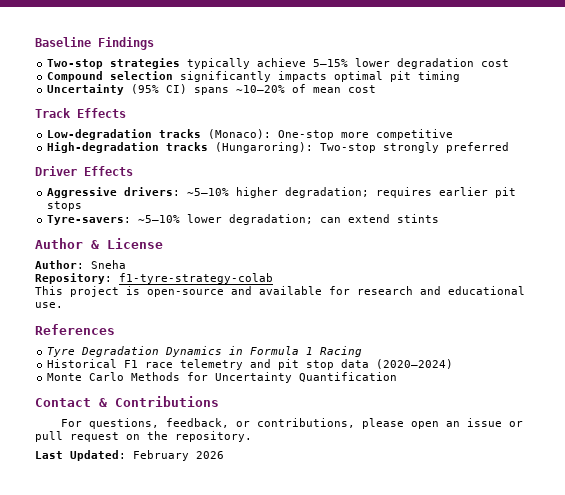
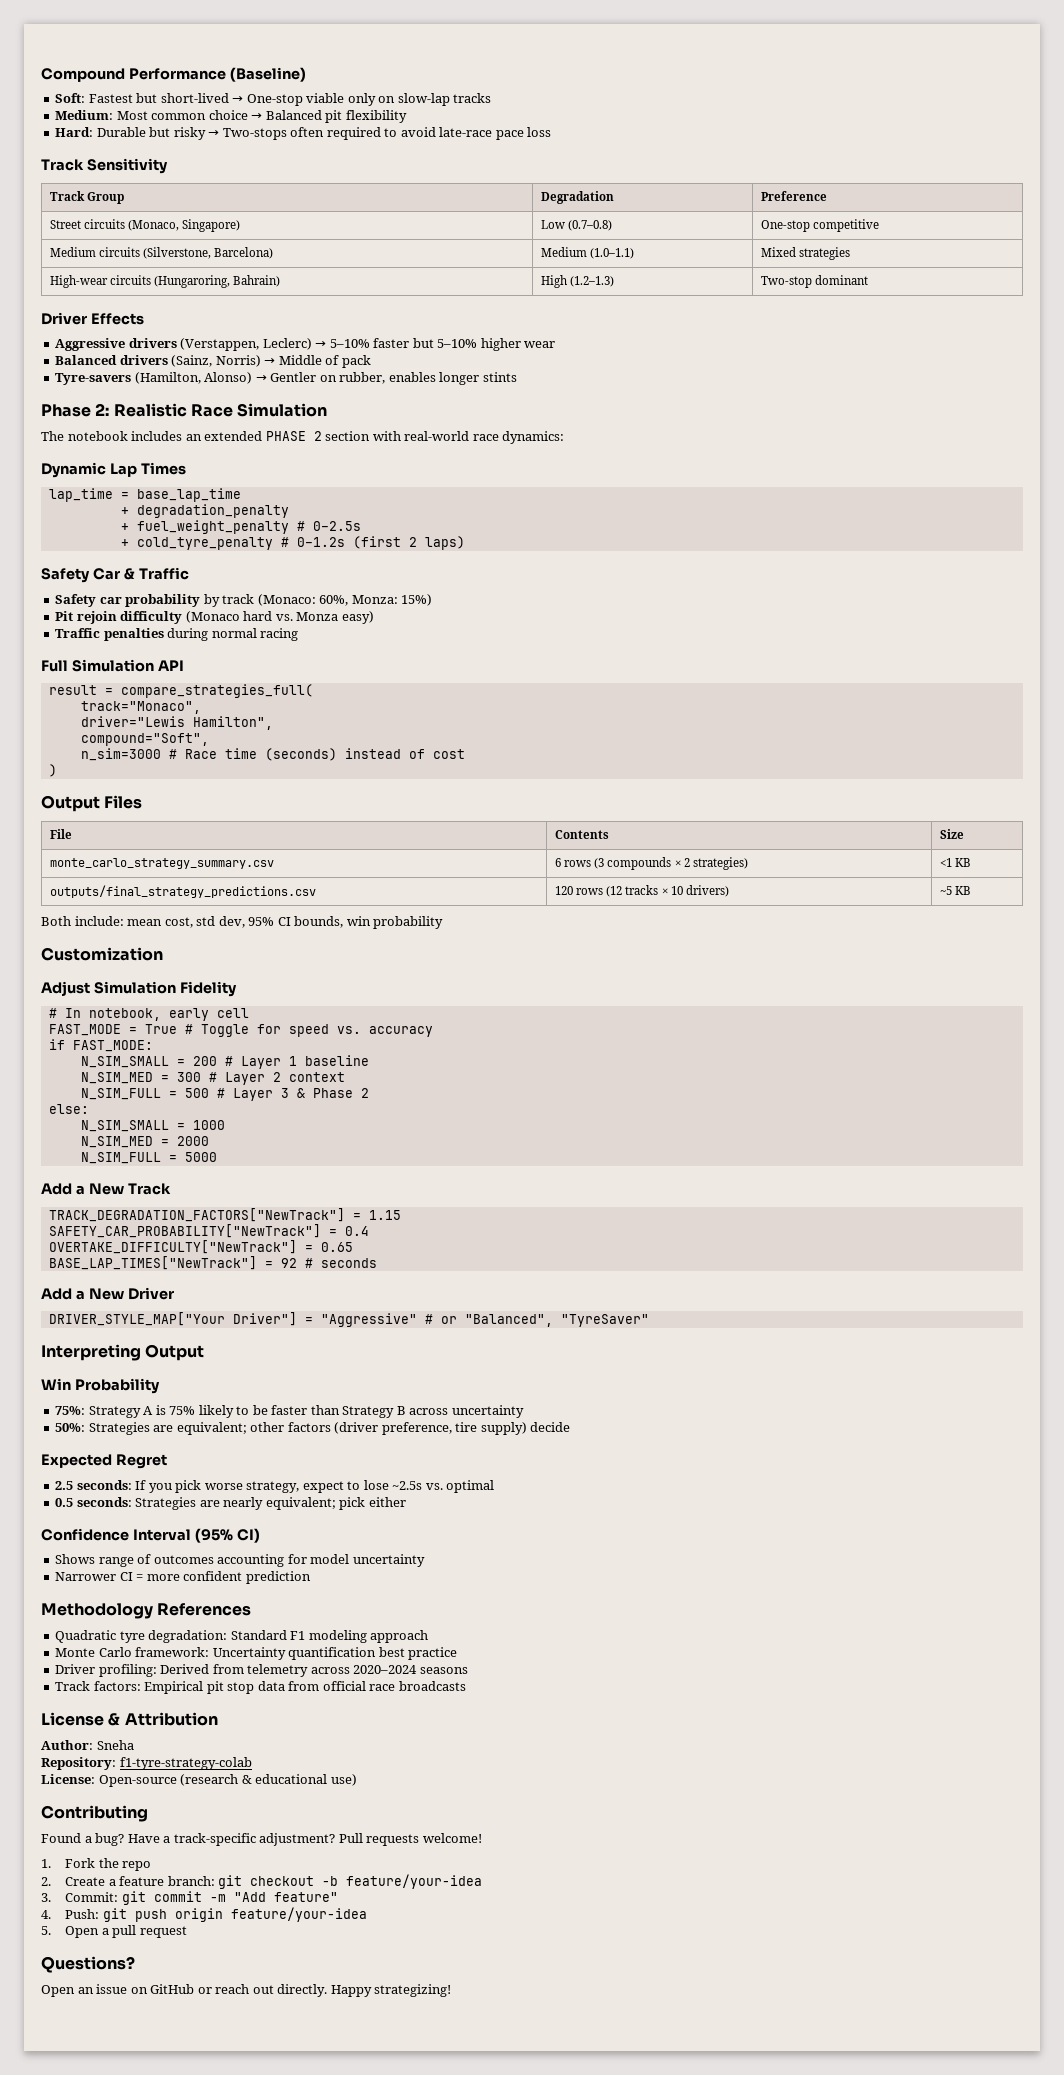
[35,37,154,50] [47,58,510,69] [47,71,461,82] [47,84,377,95] [35,108,126,118] [47,129,454,140] [47,142,510,153] [35,166,133,176] [47,187,517,198] [47,201,83,211] [47,214,440,225] [35,238,99,249] Baseline Findings // Two-stop strategies typically achieve 5–15% lower degradation cost // Compound selection significantly impacts optimal pit timing // Uncertainty (95% CI) spans ~10–20% of mean cost // Track Effects // Low-degradation tracks (Monaco): One-stop more competitive // High-degradation tracks (Hungaroring): Two-stop strongly preferred // Driver Effects // Aggressive drivers: ~5–10% higher degradation; requires earlier pit stops // Tyre-savers: ~5–10% lower degradation; can extend stints // Author & -> [41,67,306,82] [55,93,492,106] [55,110,407,123] [55,127,552,140] [41,158,168,174] [50,191,125,204] [541,191,615,204] [761,191,828,201] [50,219,241,232] [541,220,613,231] [761,219,880,232] [50,247,274,259] [541,247,635,259] [761,247,851,260] [50,275,281,288] [541,275,615,288] [761,275,869,288] [41,312,144,325] [55,338,556,351] [55,355,371,368] [55,372,517,385] [41,403,328,417] [41,431,565,444] [41,462,186,478] [48,488,241,502] [120,504,289,518] [120,520,361,534] [120,536,465,550] [41,567,189,583] [55,594,433,607] [55,611,374,624] [55,628,299,641] [41,659,184,672] [48,684,313,698] [80,701,201,714] [80,716,273,730] [80,733,209,746] [80,748,465,761] [48,764,57,777] [41,795,143,812] [50,829,73,839] [555,830,610,839] [940,829,965,839] [50,858,275,869] [555,857,748,870] [940,858,972,867] [50,885,317,898] [555,885,729,897] [940,886,972,895] [41,916,444,929] [41,947,163,961] [41,981,237,997] [48,1008,249,1021] [48,1024,433,1037] [48,1039,153,1052] [80,1055,369,1069] [80,1072,345,1085] [80,1088,369,1101] [48,1104,89,1114] [80,1120,225,1132] [80,1136,209,1148] [80,1152,217,1164] [41,1183,171,1195] [48,1208,401,1222] [48,1224,369,1238] [48,1240,353,1254] [48,1256,377,1270] [41,1287,174,1300] [48,1312,649,1327] [41,1344,205,1361] [41,1378,160,1394] [55,1405,524,1418] [55,1422,571,1435] [41,1454,167,1469] [55,1480,495,1493] [55,1497,406,1510] [41,1528,260,1543] [55,1554,425,1567] [55,1571,311,1584] [41,1603,252,1619] [55,1630,429,1643] [55,1647,458,1660] [55,1664,468,1677] [55,1681,466,1694] Compound Performance (Baseline) // Soft: Fastest but short-lived → One-stop viable only on slow-lap tracks // Medium: Most common choice → Balanced pit flexibility // Hard: Durable but risky → Two-stops often required to avoid late-race pace loss // Track Sensitivity // Track Group | Degradation | Preference // Street circuits (Monaco, Singapore) | Low (0.7–0.8) | One-stop competitive // Medium circuits (Silverstone, Barcelona) | Medium (1.0–1.1) | Mixed strategies // High-wear circuits (Hungaroring, Bahrain) | High (1.2–1.3) | Two-stop dominant // Driver Effects // Aggressive drivers (Verstappen, Leclerc) → 5–10% faster but 5–10% higher wear // Balanced drivers (Sainz, Norris) → Middle of pack // Tyre-savers (Hamilton, Alonso) → Gentler on rubber, enables longer stints // Phase 2: Realistic Race Simulation // The notebook includes an extended PHASE 2 section with real-world race dynamics: // Dynamic Lap Times // lap_time = base_lap_time // + degradation_penalty // + fuel_weight_penalty # 0–2.5s // + cold_tyre_penalty # 0–1.2s (first 2 laps) // Safety Car & Traffic // Safety car probability by track (Monaco: 60%, Monza: 15%) // Pit rejoin difficulty (Monaco hard vs. Monza easy) // Traffic penalties during normal racing // Full Simulation API // result = compare_strategies_full( // track="Monaco", // driver="Lewis Hamilton", // compound="Soft", // n_sim=3000 # Race time (seconds) instead of cost // ) // Output Files // File | Contents | Size // monte_carlo_strategy_summary.csv | 6 rows (3 compounds × 2 strategies) | <1 KB // outputs/final_strategy_predictions.csv | 120 rows (12 tracks × 10 drivers) | ~5 KB // Both include: mean cost, std dev, 95% CI bounds, win probability // Customization // Adjust Simulation Fidelity // # In notebook, early cell // FAST_MODE = True # Toggle for speed vs. accuracy // if FAST_MODE: // N_SIM_SMALL = 200 # Layer 1 baseline // N_SIM_MED = 300 # Layer 2 context // N_SIM_FULL = 500 # Layer 3 & Phase 2 // else: // N_SIM_SMALL = 1000 // N_SIM_MED = 2000 // N_SIM_FULL = 5000 // Add a New Track // TRACK_DEGRADATION_FACTORS["NewTrack"] = 1.15 // SAFETY_CAR_PROBABILITY["NewTrack"] = 0.4 // OVERTAKE_DIFFICULTY["NewTrack"] = 0.65 // BASE_LAP_TIMES["NewTrack"] = 92 # seconds // Add a New Driver // DRIVER_STYLE_MAP["Your Driver"] = "Aggressive" # or "Balanced", "TyreSaver" // Interpreting Output // Win Probability // 75%: Strategy A is 75% likely to be faster than Strategy B across uncertainty // 50%: Strategies are equivalent; other factors (driver preference, tire supply) decide // Expected Regret // 2.5 seconds: If you pick worse strategy, expect to lose ~2.5s vs. optimal // 0.5 seconds: Strategies are nearly equivalent; pick either // Confidence Interval (95% CI) // Shows range of outcomes accounting for model uncertainty // Narrower CI = more confident prediction // Methodology References // Quadratic tyre degradation: Standard F1 modeling approach // Monte Carlo framework: Uncertainty quantification best practice // Driver profiling: Derived from telemetry across 2020–2024 seasons // Track factors: Empirical pit stop data from official race broadcasts //
(163, 243) none -> [108,1712,218,1726] & Attribution
[35,286,525,297] [35,302,63,308] [35,324,115,335] [47,346,363,357] [47,359,454,370] [47,372,398,383] [35,396,219,407] [60,418,523,429] [35,431,252,442] [35,450,224,461] This project is open-source and available for research and educational use. // References // Tyre Degradation Dynamics in Formula 1 Racing // Historical F1 race telemetry and pit stop data (2020–2024) // Monte Carlo Methods for Uncertainty Quantification // Contact & Contributions // For questions, feedback, or contributions, please open an issue or pull request on the repository. // Last Updated: February 2026 -> [41,1774,357,1787] [41,1805,148,1822] [41,1833,482,1846] [41,1858,152,1871] [41,1874,483,1889] [41,1891,338,1905] [41,1907,367,1922] [41,1925,187,1938] [41,1956,135,1973] [41,1984,452,1997] License: Open-source (research & educational use) // Contributing // Found a bug? Have a track-specific adjustment? Pull requests welcome! // 1. Fork the repo // 2. Create a feature branch: git checkout -b feature/your-idea // 3. Commit: git commit -m "Add feature" // 4. Push: git push origin feature/your-idea // 5. Open a pull request // Questions? // Open an issue on GitHub or reach out directly. Happy strategizing!

